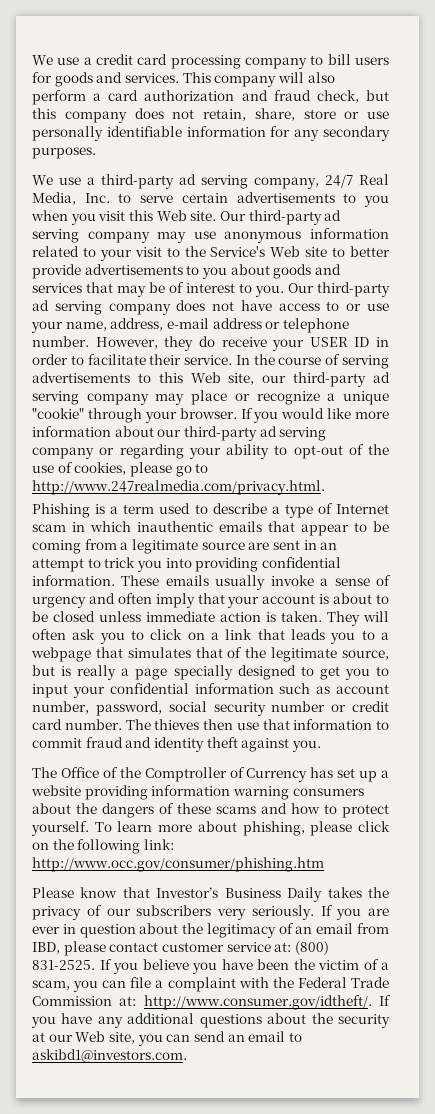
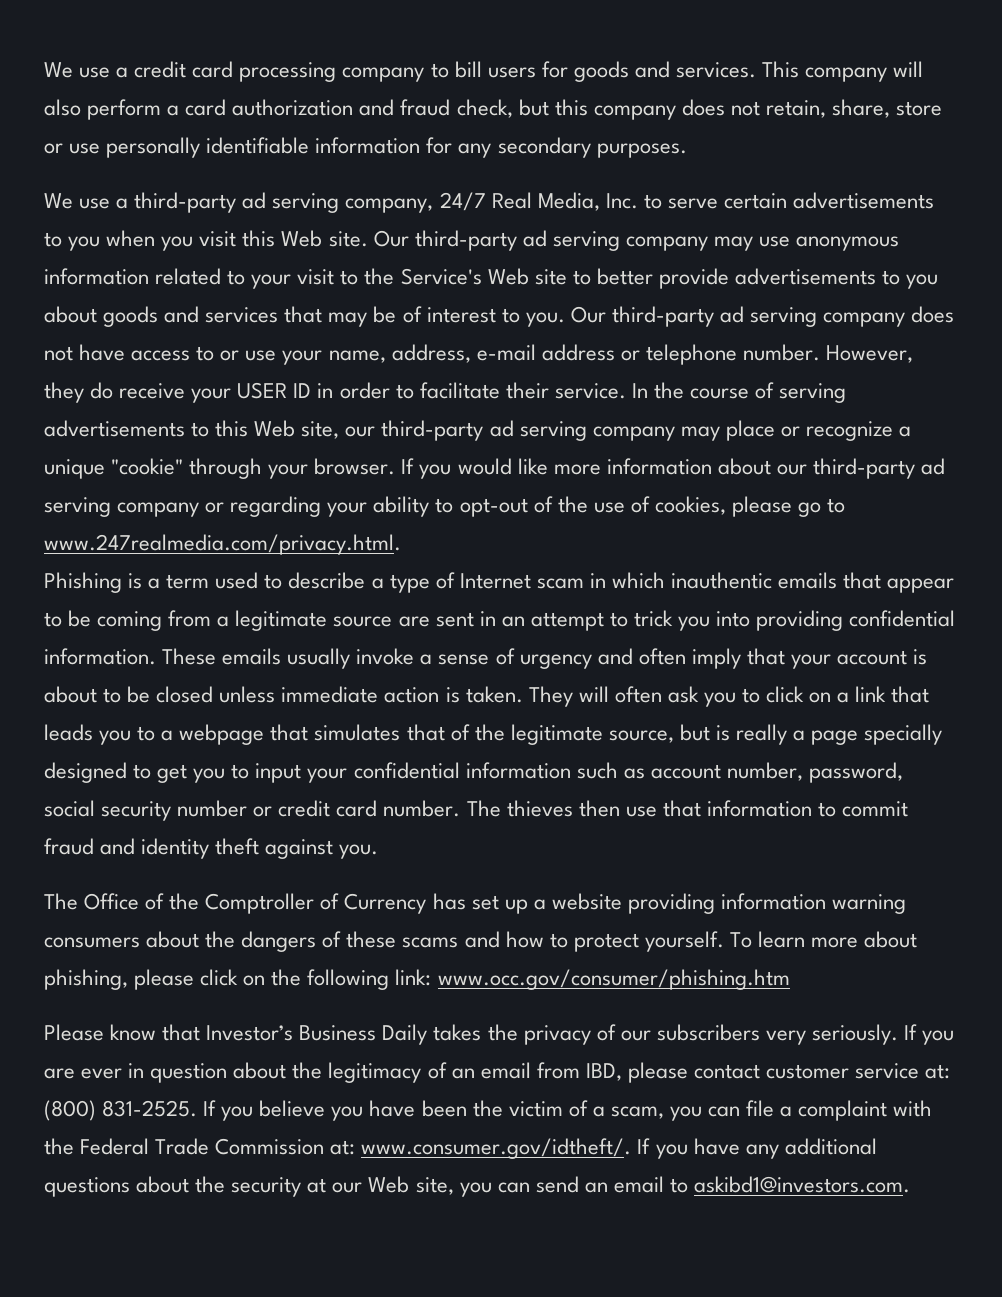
[32,480,325,495] http://www.247realmedia.com/privacy.html. -> [44,534,401,555] www.247realmedia.com/privacy.html.
[32,857,324,872] http://www.occ.gov/consumer/phishing.htm -> [437,969,790,990] www.occ.gov/consumer/phishing.htm
[143,995,372,1010] http://www.consumer.gov/idtheft/. -> [361,1138,632,1159] www.consumer.gov/idtheft/.

